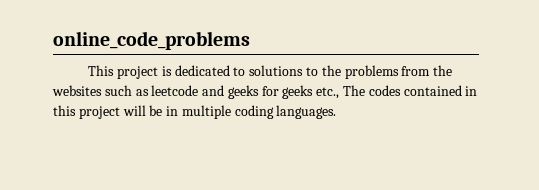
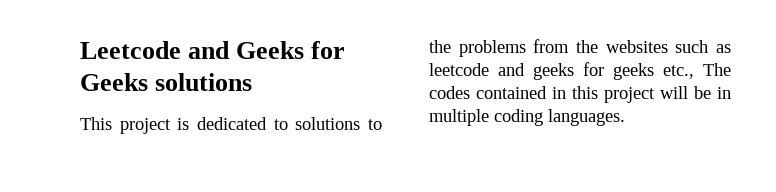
[53,31,250,50] online_code_problems -> [80,41,346,59] [80,73,253,91] Leetcode and Geeks for Geeks solutions

